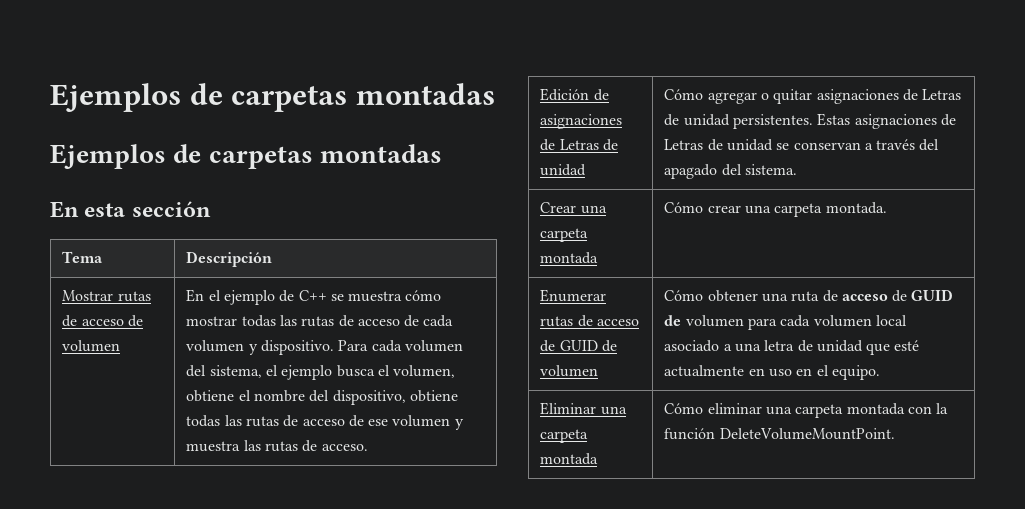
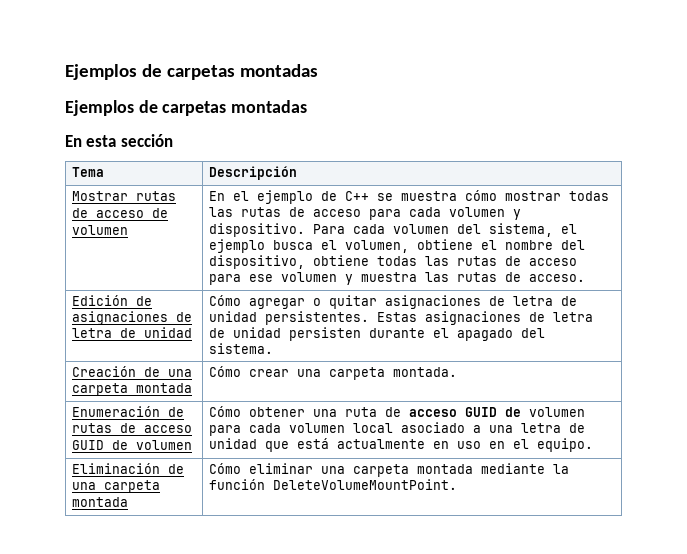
[404,315,420,327] de -> [368,209,401,220] para
[348,415,364,427] de -> [208,274,241,285] para
[559,139,599,150] Letras -> [71,328,112,338] letra
[922,89,962,100] Letras -> [512,296,553,306] letra
[664,139,940,151] Letras de unidad se conservan a través del -> [552,312,593,322] [208,327,449,341] letra de unidad persisten durante el
[540,202,577,213] Crear -> [71,366,160,377] Creación de
[540,289,607,302] [540,315,639,327] [540,340,556,352] Enumerar rutas de acceso de -> [71,406,184,417] [71,423,192,433] Enumeración de rutas de acceso
[892,290,908,302] de -> (457, 413) none
[894,340,920,351] esté -> [296,438,329,449] está
[540,402,597,415] Eliminar -> [71,463,184,474] Eliminación de
[907,406,932,414] con -> [480,463,545,474] mediante

